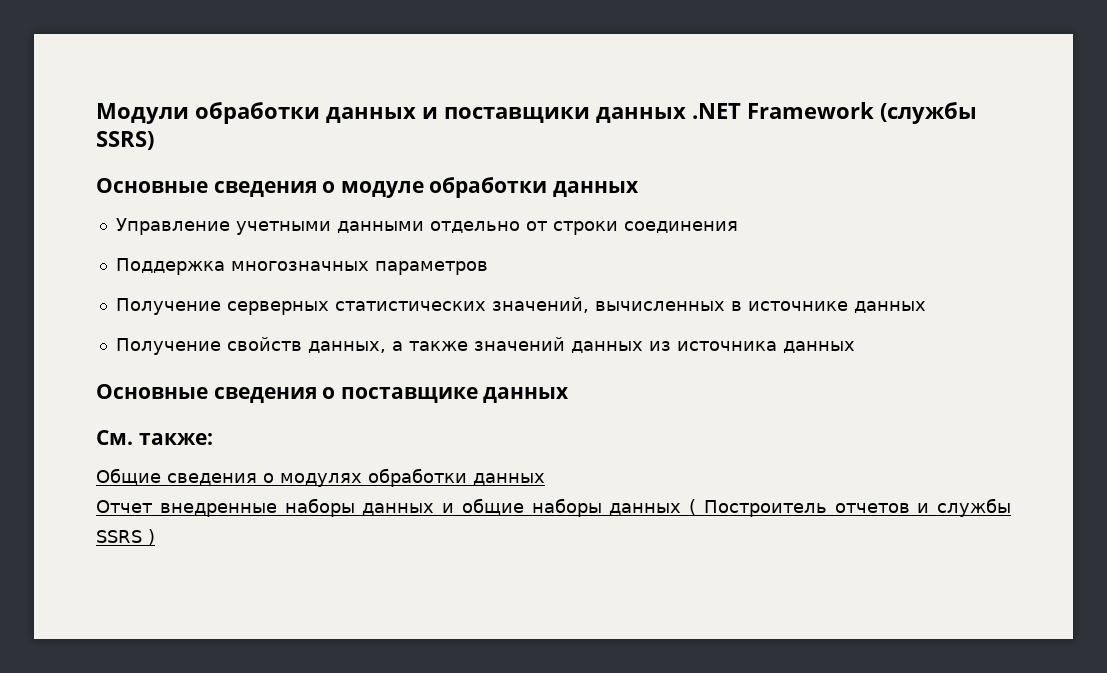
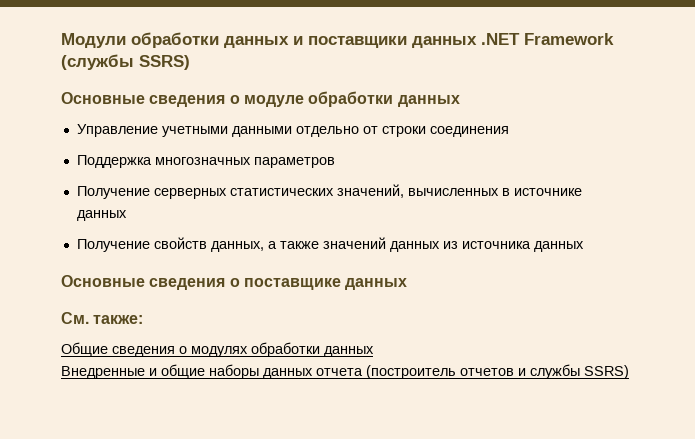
[96,498,435,517] Отчет внедренные наборы данных -> [61,366,145,379] Внедренные
[689,499,827,517] ( Построитель -> [316,365,456,379] отчета (построитель
[96,529,155,545] SSRS ) -> [584,365,629,379] SSRS)

